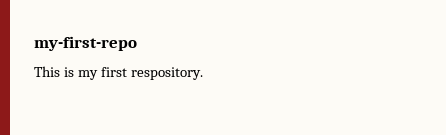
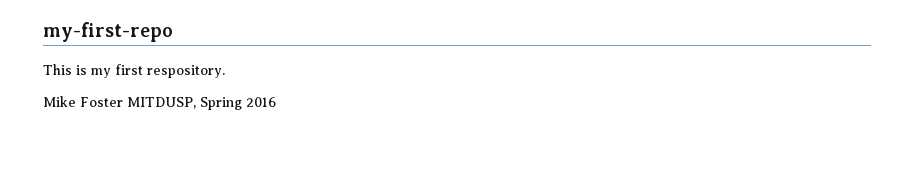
(203, 73) none -> [43,96,276,110] // Mike Foster MITDUSP, Spring 2016

